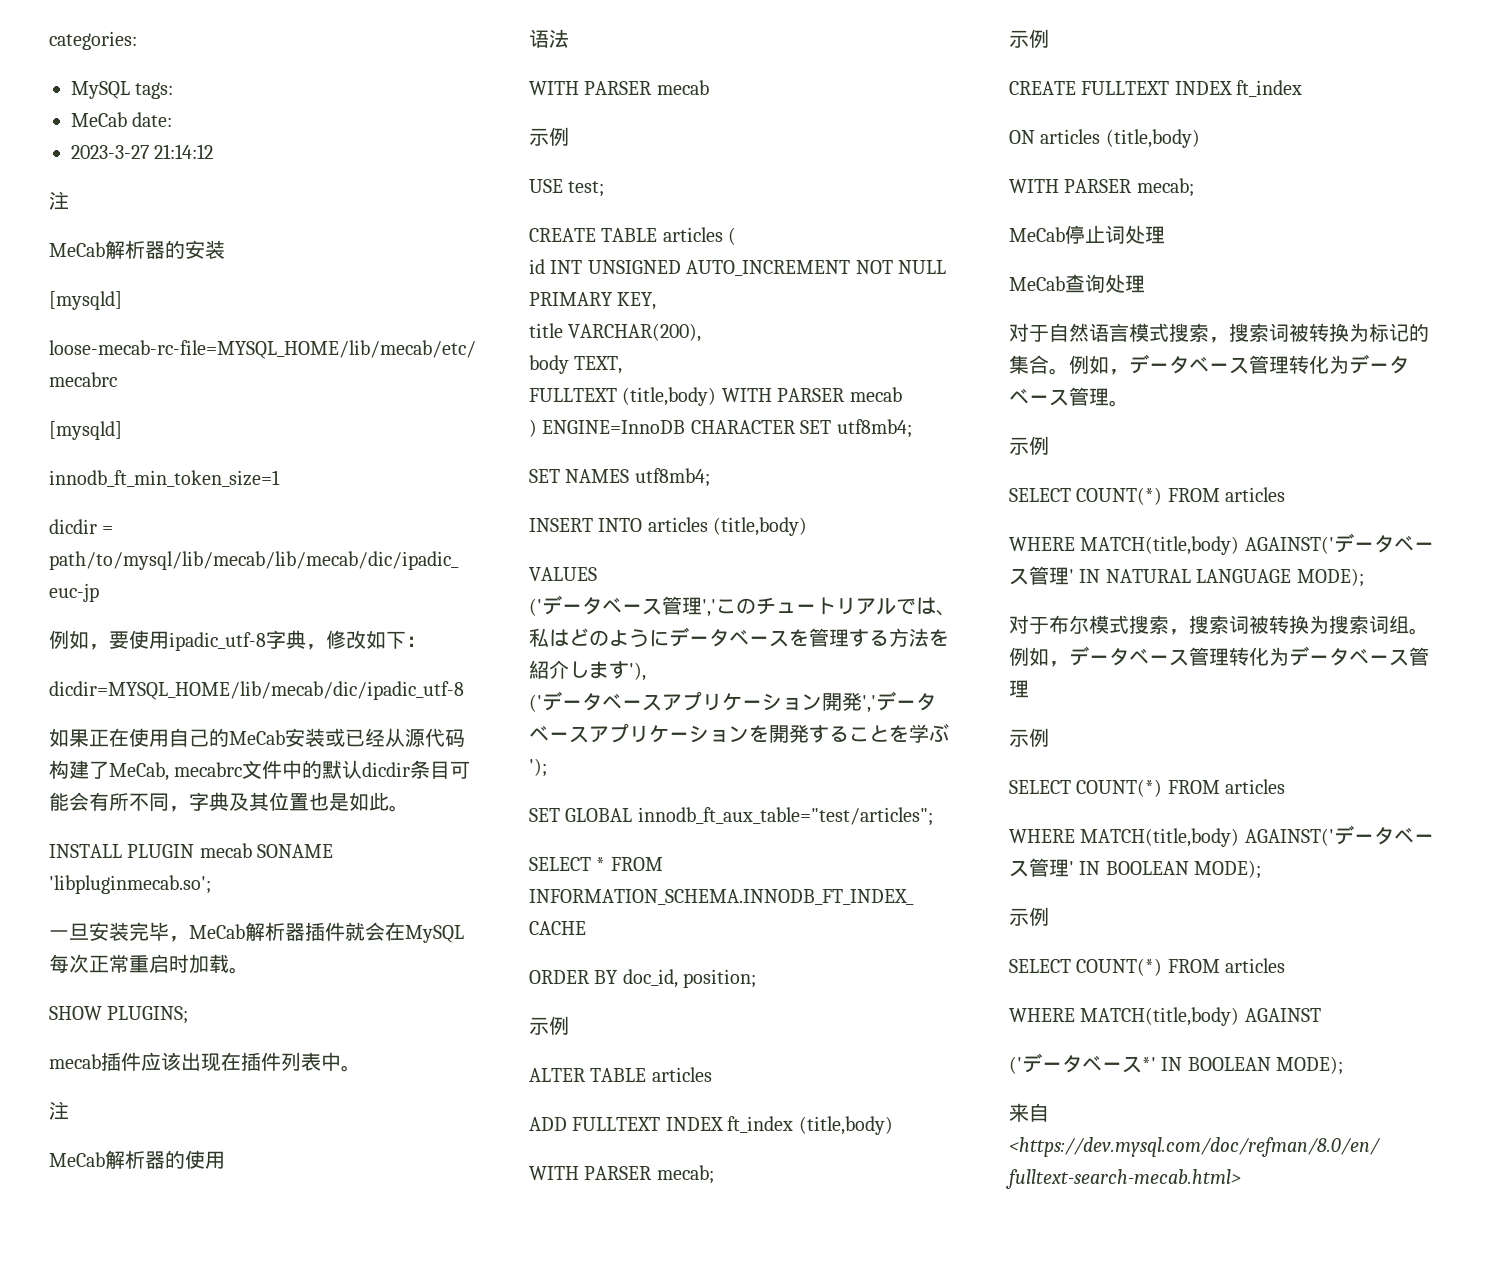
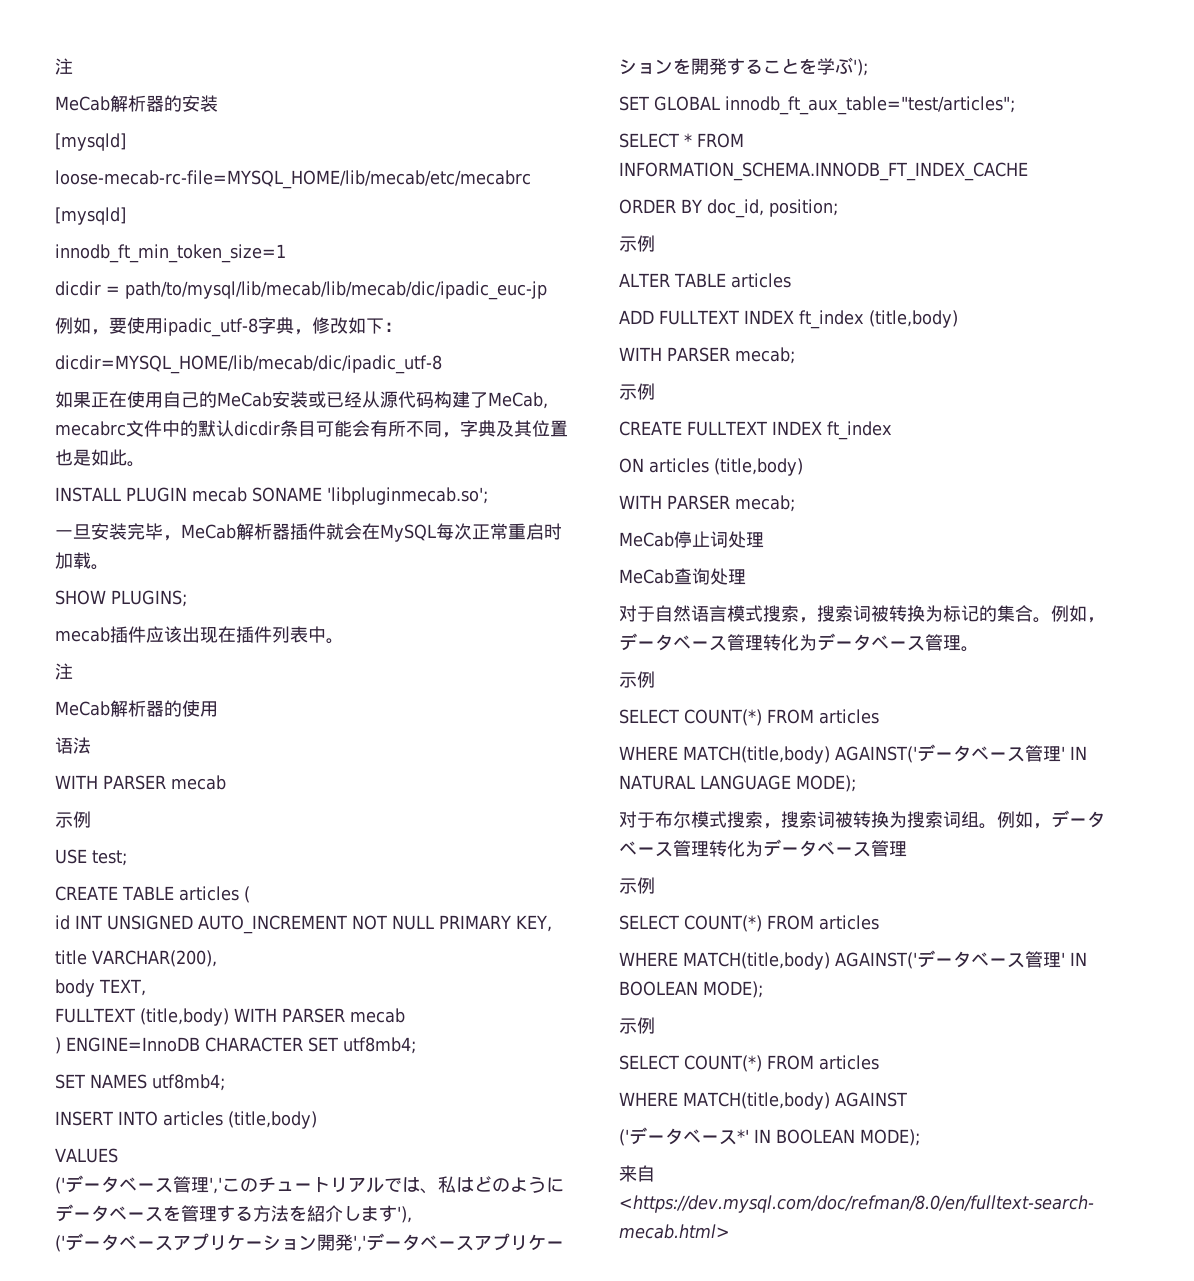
[49,31,137,50] [71,81,174,99] [71,112,173,127] [71,144,214,159] categories: // MySQL tags: // MeCab date: // 2023-3-27 21:14:12 // -> (55, 66) none

